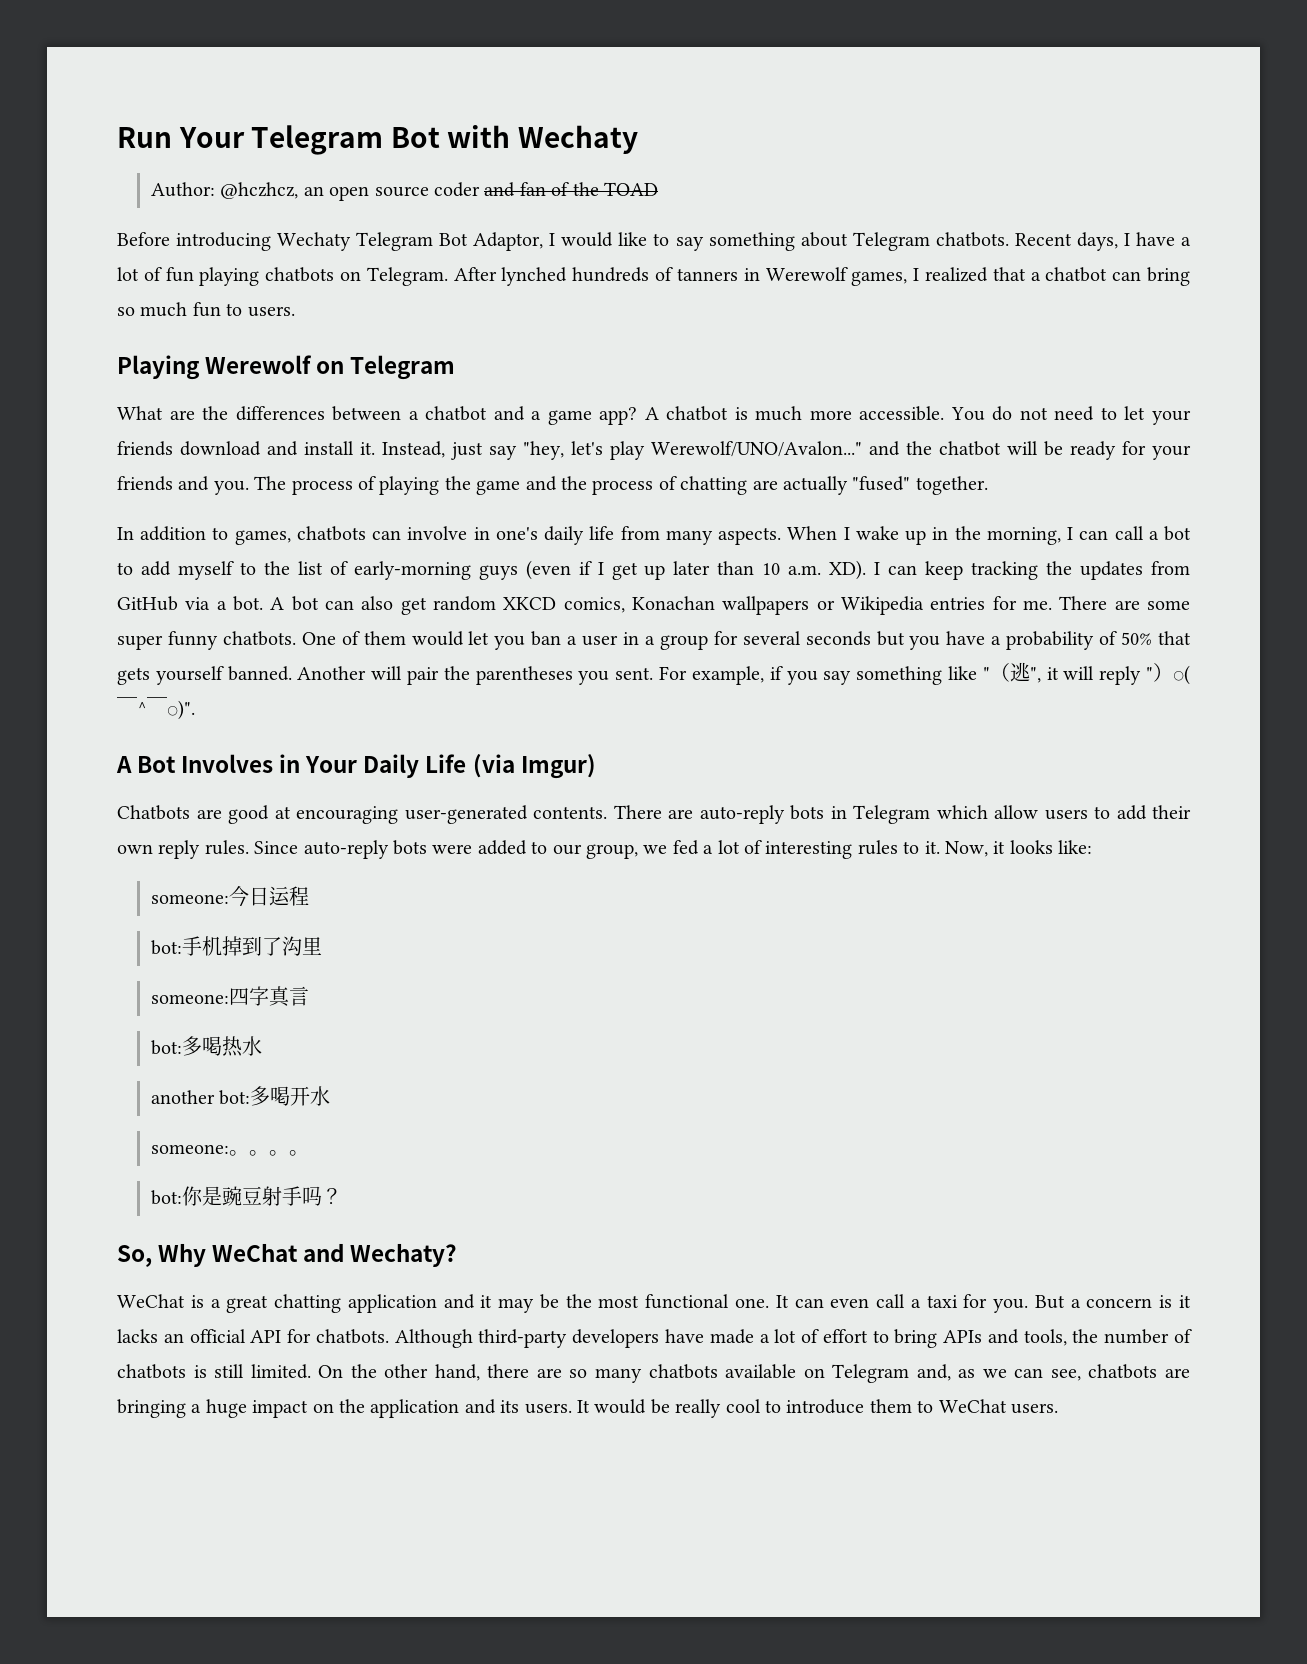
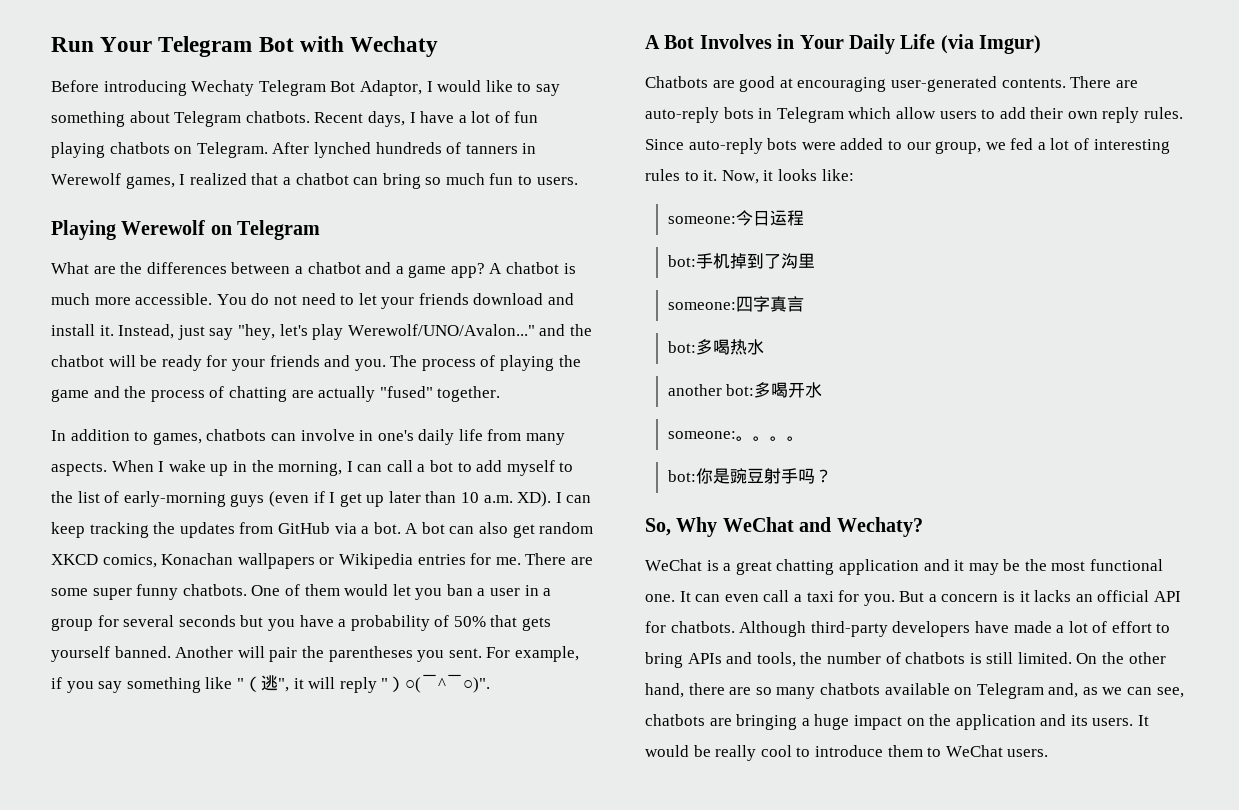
[150,182,658,201] // Author: @hczhcz, an open source coder and fan of the TOAD -> (439, 46) none

